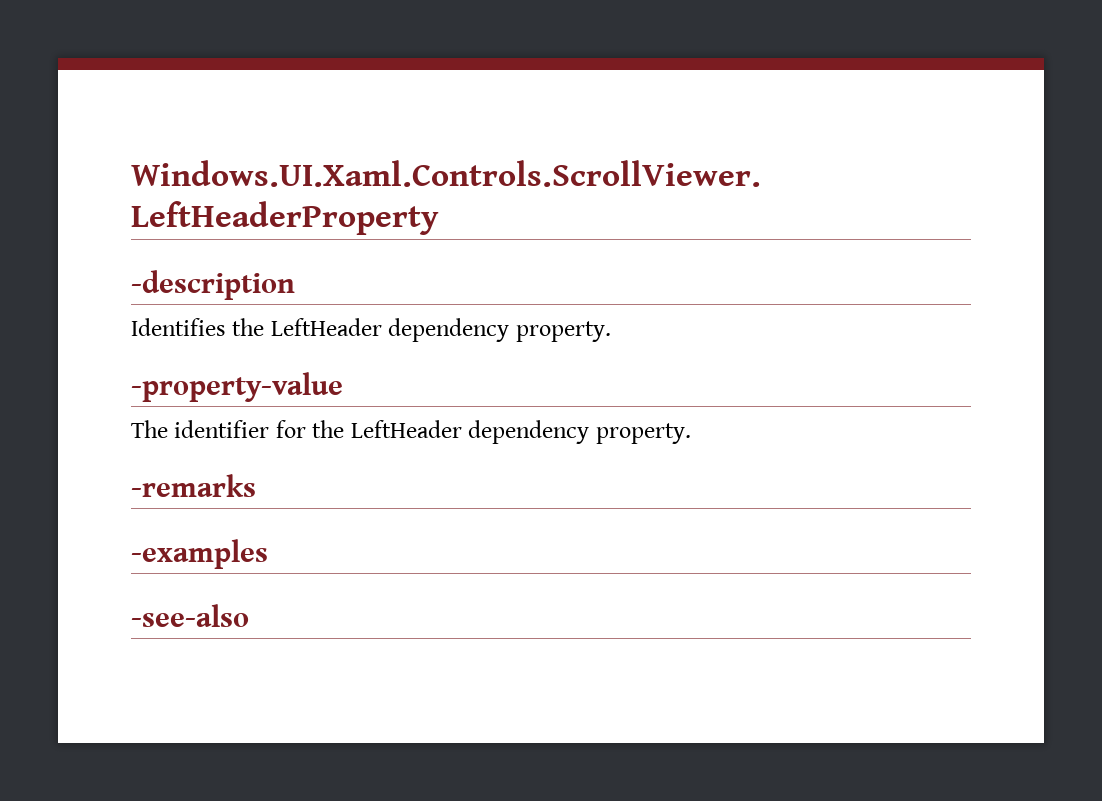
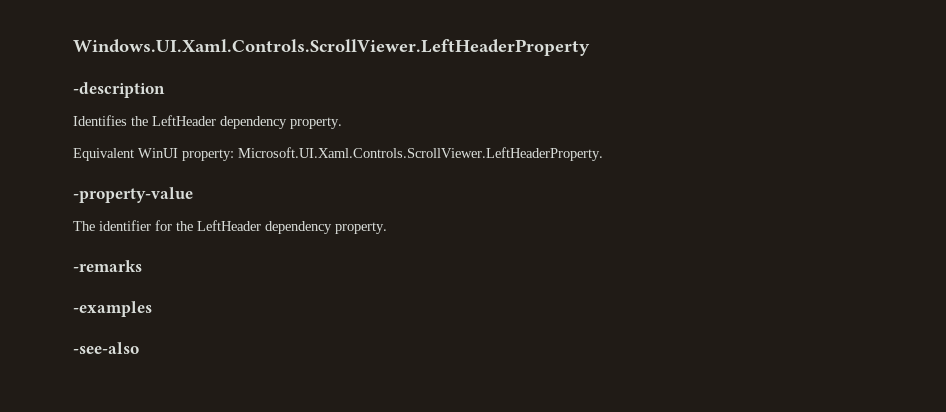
(611, 331) none -> [73,147,603,161] // Equivalent WinUI property: Microsoft.UI.Xaml.Controls.ScrollViewer.LeftHeaderProperty.

